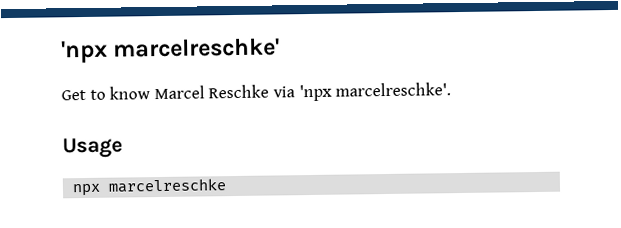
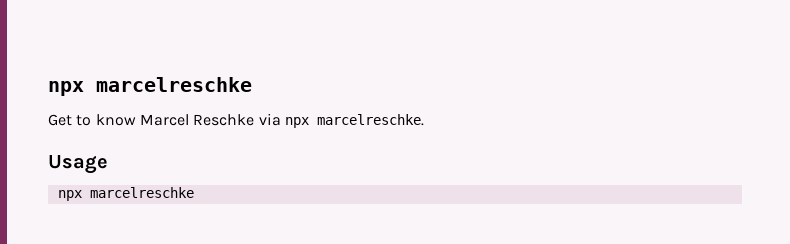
[61,37,281,64] 'npx marcelreschke' -> [48,77,252,96] npx marcelreschke
[298,82,452,102] 'npx marcelreschke'. -> [284,114,424,128] npx marcelreschke.

